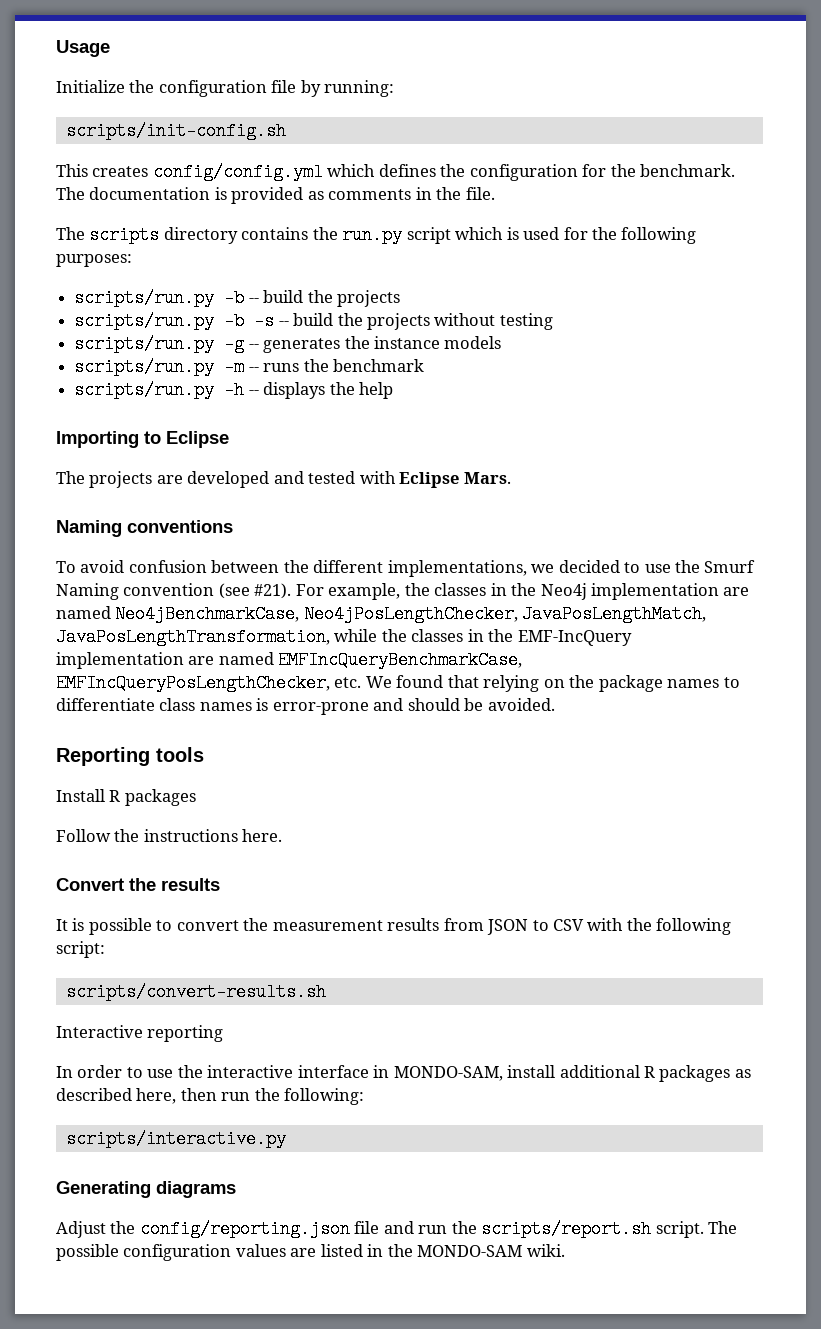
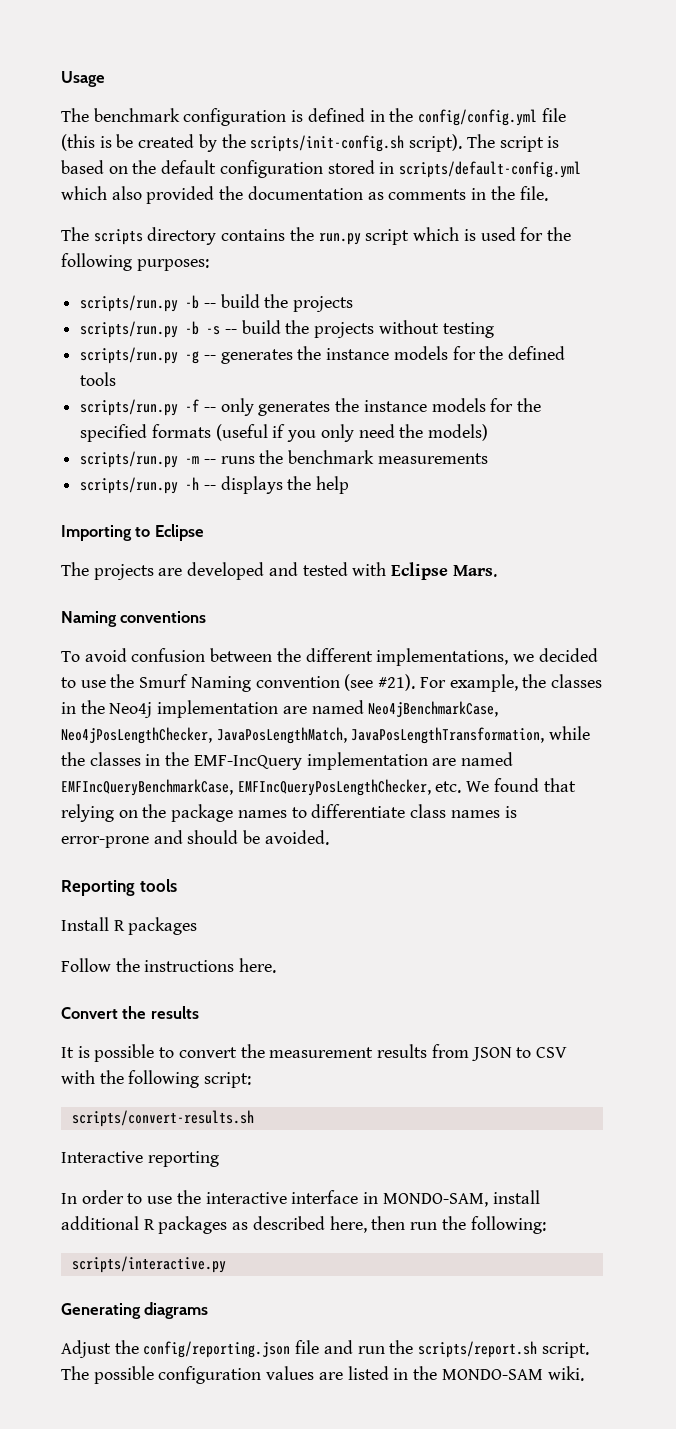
[56,80,395,97] [65,122,286,140] [56,163,736,181] [56,187,304,204] Initialize the configuration file by running: // scripts/init-config.sh // This creates config/config.yml which defines the configuration for the benchmark. The documentation is provided -> [61,108,566,126] [61,134,560,152] [61,160,582,178] [61,186,363,204] The benchmark configuration is defined in the config/config.yml file (this is be created by the scripts/init-config.sh script). The script is based on the default configuration stored in scripts/default-config.yml which also provided the documentation
(502, 342) none -> [452,346,566,360] [80,372,117,386] [80,398,542,416] [80,424,489,442] for the defined tools // scripts/run.py -f -- only generates the instance models for the specified formats (useful if you only need the models)
(424, 365) none -> [377,453,488,464] measurements

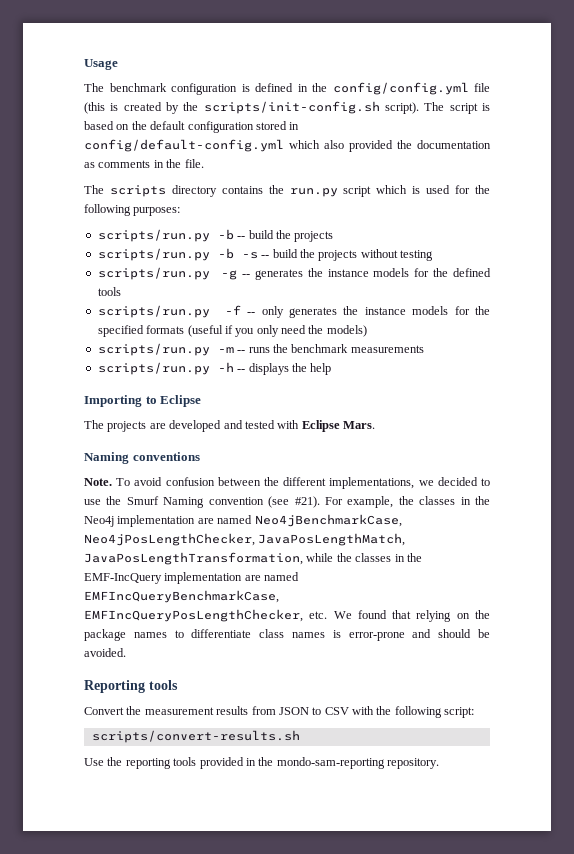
[116,134,134,148] be -> (119, 107) none
[399,161,582,178] scripts/default-config.yml -> [84,139,284,152] config/default-config.yml
(207, 617) none -> [84,478,112,486] Note.
[61,917,198,935] [61,958,277,973] [61,1006,199,1019] [61,1044,237,1062] Install R packages // Follow the instructions here. // Convert the results // It is possible to convert -> [84,707,124,715] Convert
[61,1151,143,1163] Interactive -> [84,757,123,766] Use the
[61,1190,540,1207] [61,1216,546,1234] [71,1256,226,1273] [61,1302,209,1319] [61,1340,589,1358] [61,1366,584,1384] // In order to use the interactive interface in MONDO-SAM, install additional R packages as described here, then run the following: // scripts/interactive.py // Generating diagrams // Adjust the config/reporting.json file and run the scripts/report.sh script. The possible configuration values are listed in the MONDO-SAM wiki. -> [173,757,439,769] tools provided in the mondo-sam-reporting repository.

